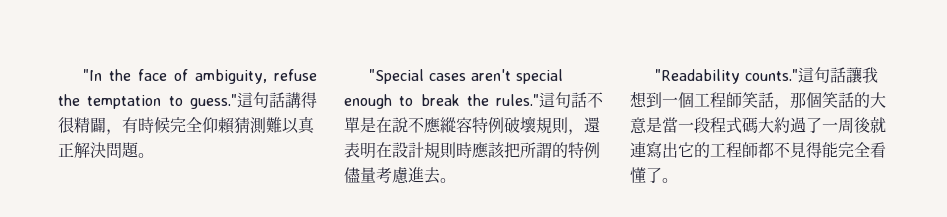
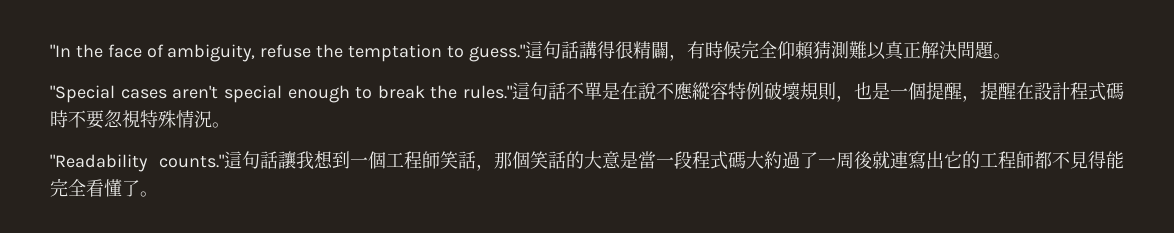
[584,117,600,133] [344,142,600,159] [344,166,440,184] 還表明在設計規則時應該把所謂的特例儘量考慮進去 -> [854,82,1124,102] [50,110,212,129] 也是一個提醒，提醒在設計程式碼時不要忽視特殊情況

